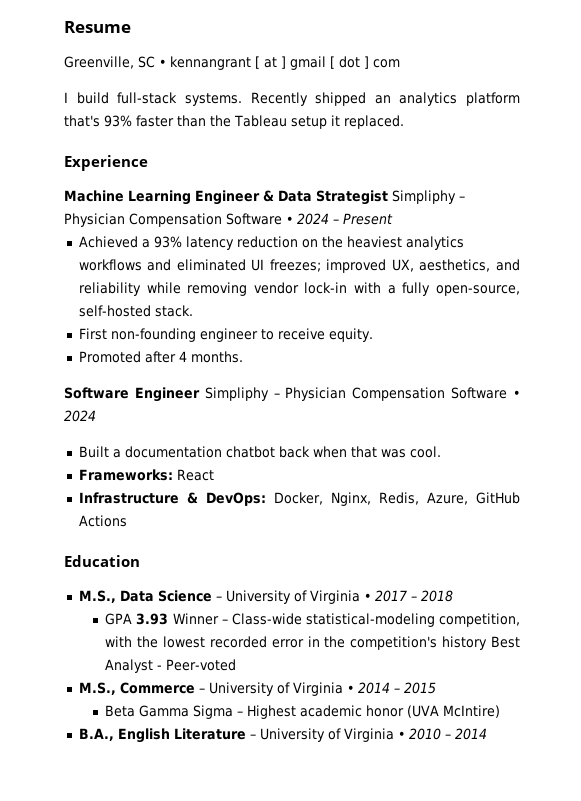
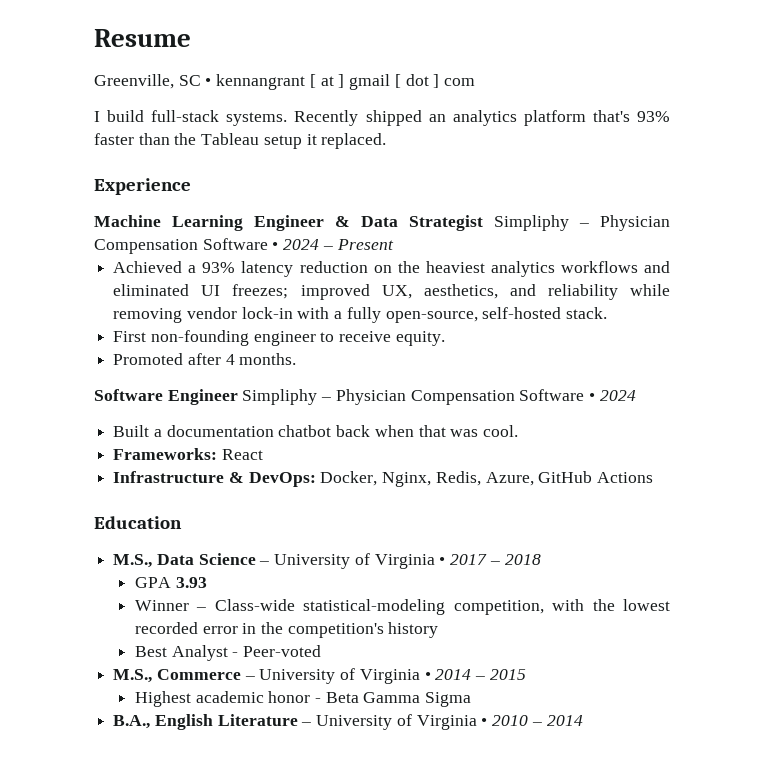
(169, 619) none -> (207, 582) //
(488, 643) none -> (439, 630) //
(436, 688) none -> [134,691,322,707] Highest academic honor -
[237,705,501,719] – Highest academic honor (UVA McIntire) -> (472, 699) none

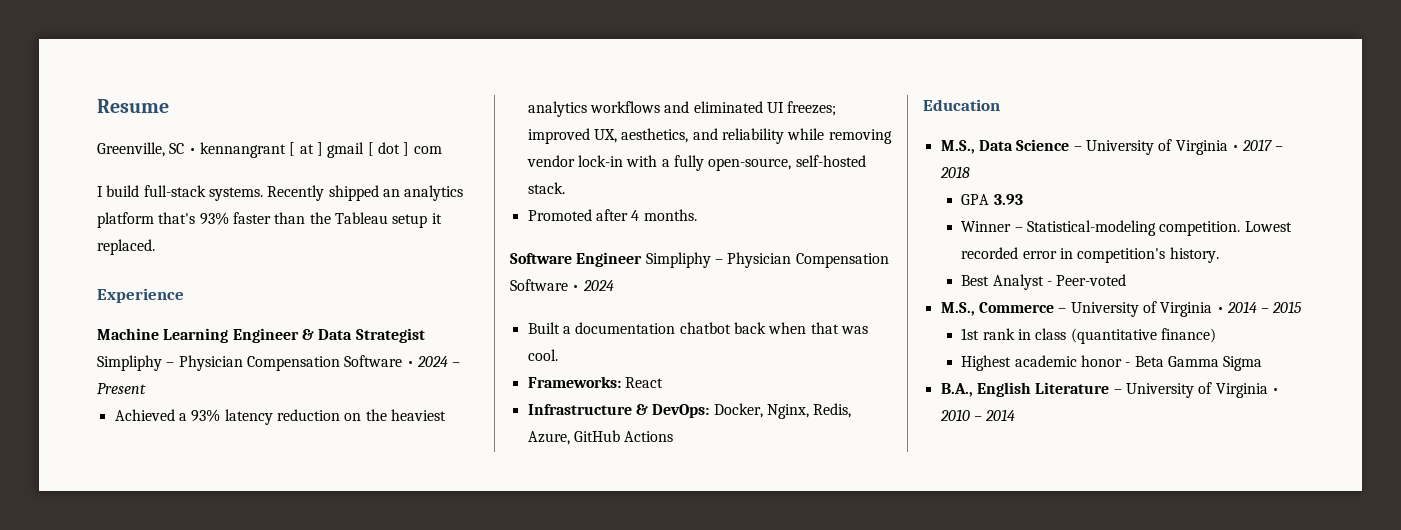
[113,330,445,346] // First non-founding engineer to receive equity. -> (565, 188) none
[214,599,670,615] [134,622,439,638] Class-wide statistical-modeling competition, with the lowest recorded error in the competition's history -> [1027,220,1292,236] [961,247,1219,263] Statistical-modeling competition. Lowest recorded error in competition's history.
(526, 674) none -> [961,328,1217,344] // 1st rank in class (quantitative finance)

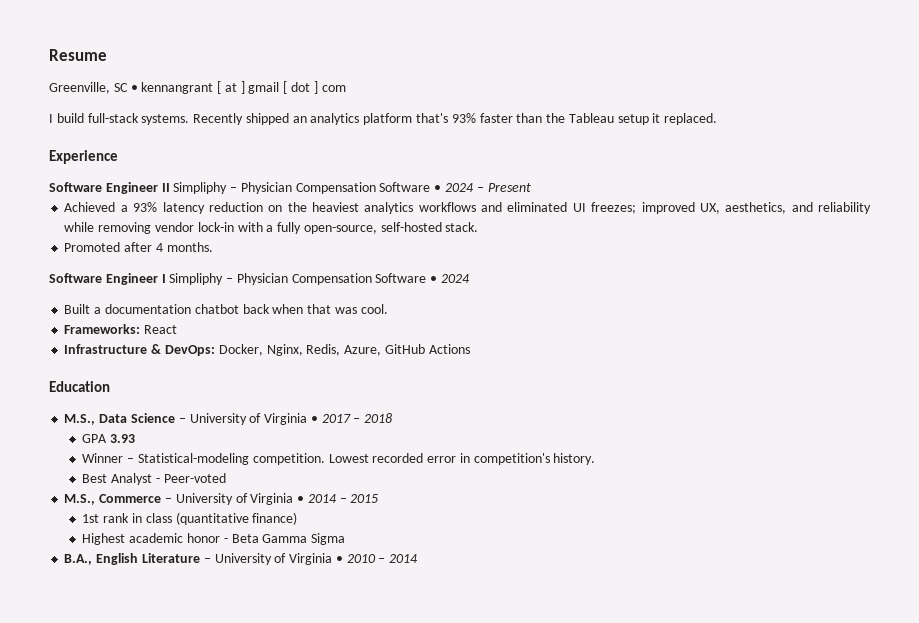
[97,328,425,343] Machine Learning Engineer & Data Strategist -> [49,182,170,194] Software Engineer II
(643, 259) none -> [161,274,166,283] I

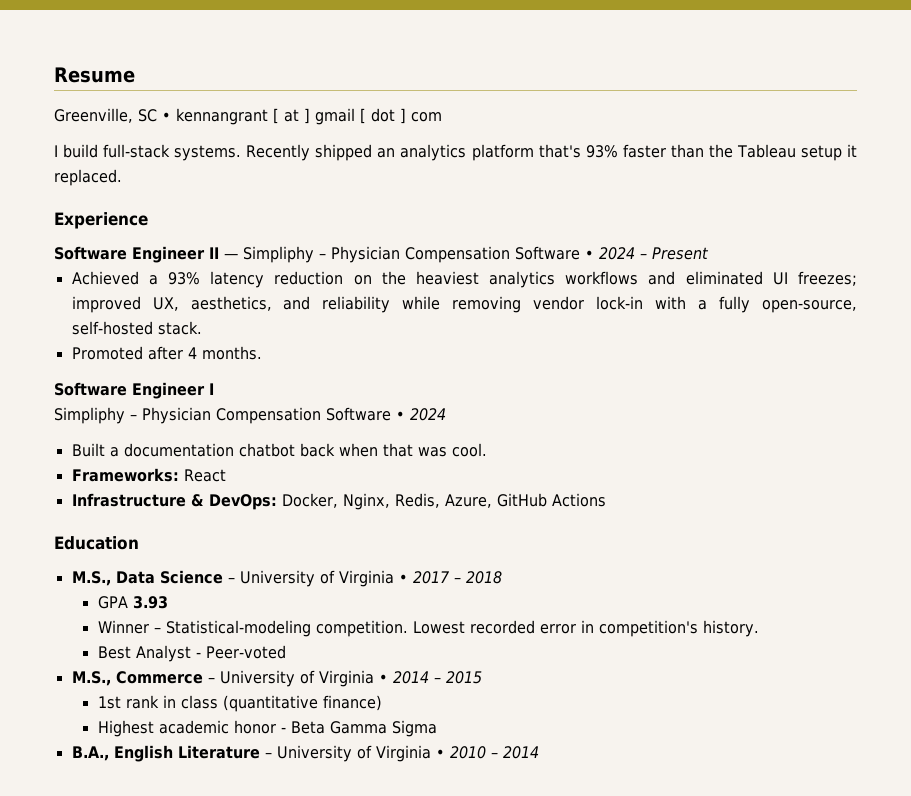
(170, 187) none -> [224,254,238,259] —
(166, 278) none -> (214, 389) //

